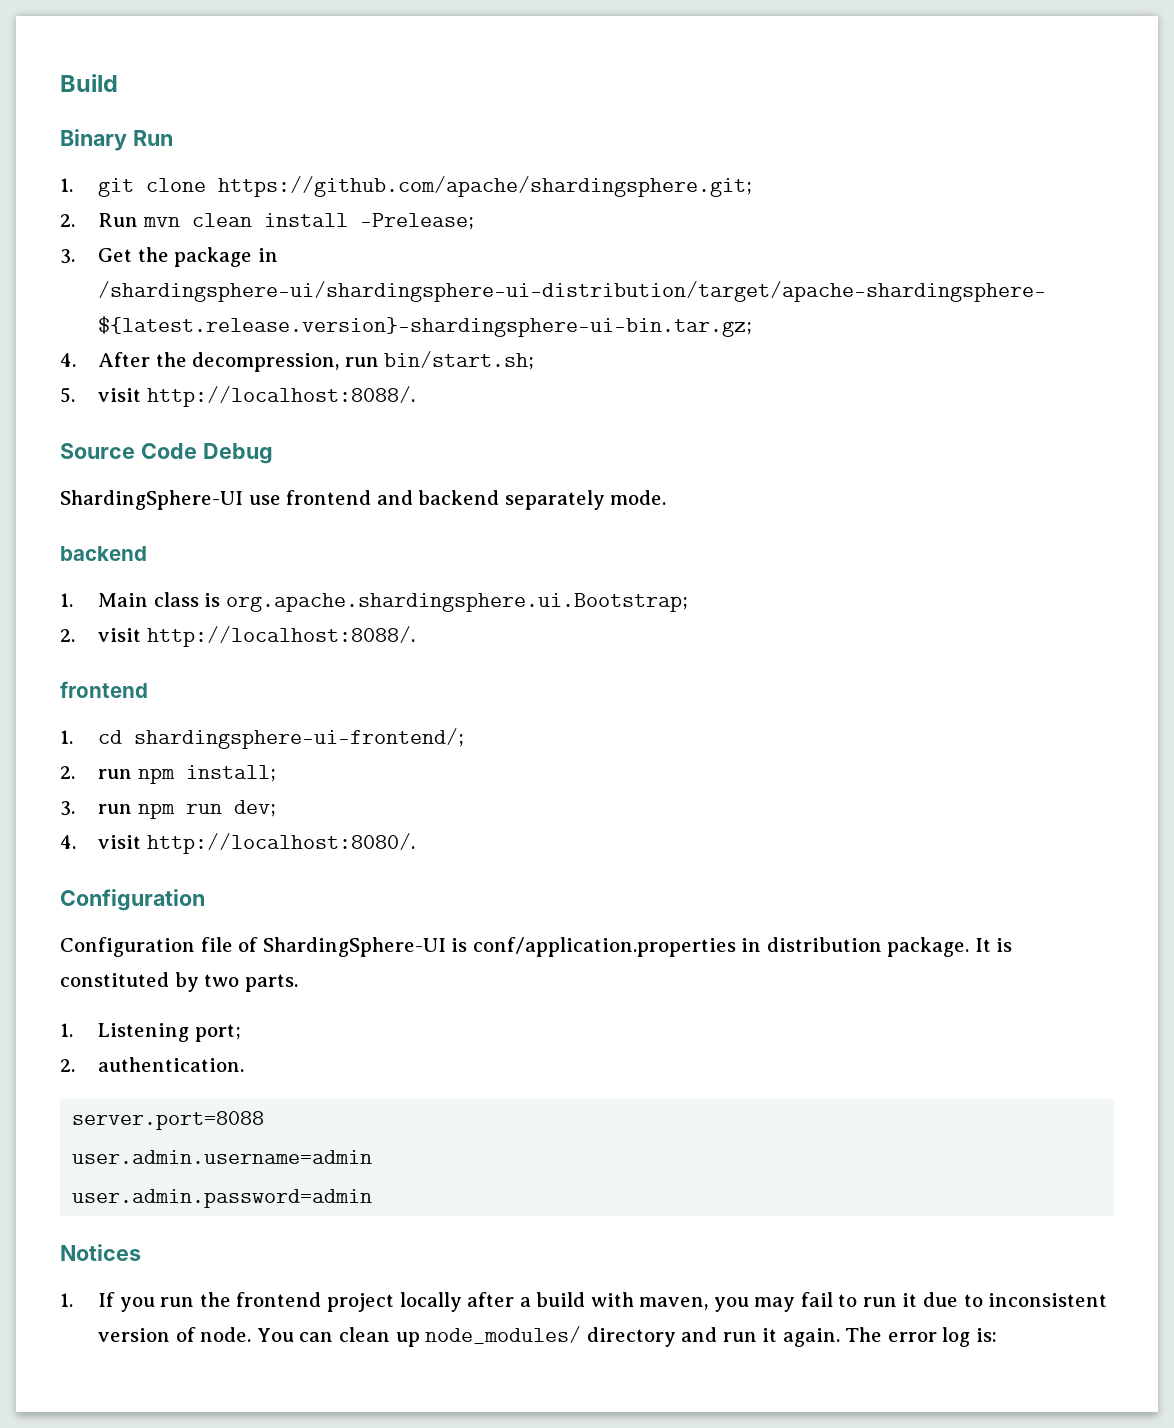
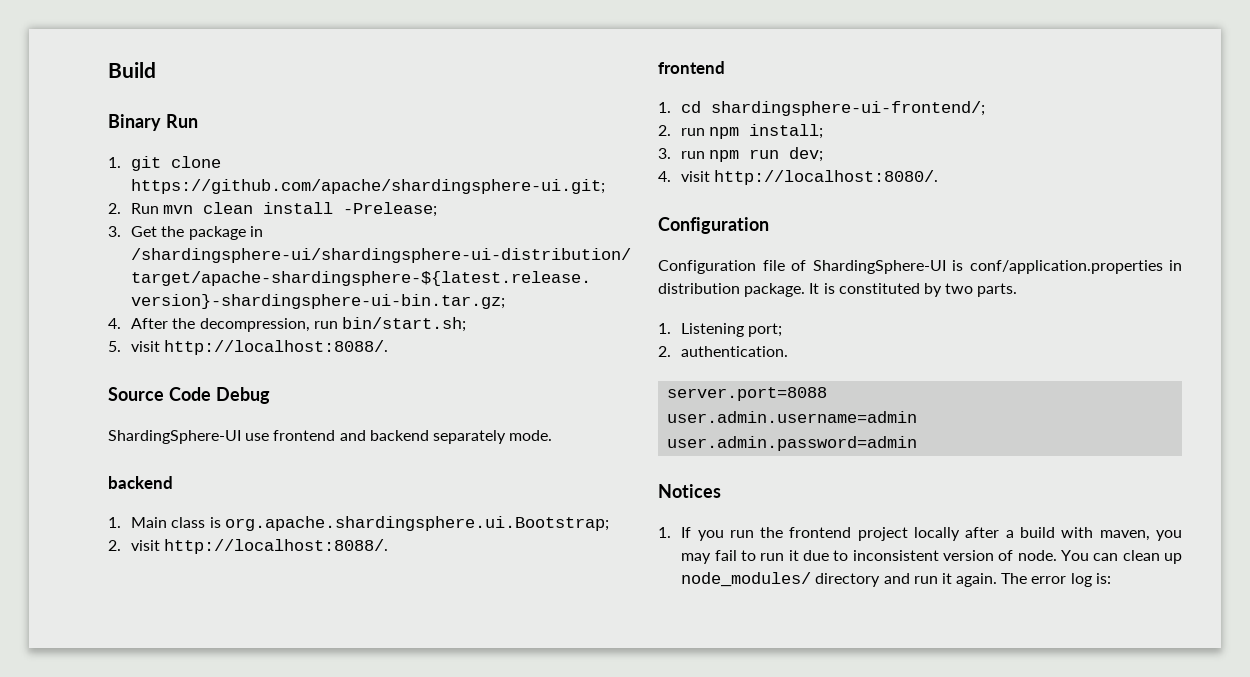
[218,176,753,197] https://github.com/apache/shardingsphere.git; -> [131,179,606,194] https://github.com/apache/shardingsphere-ui.git;

